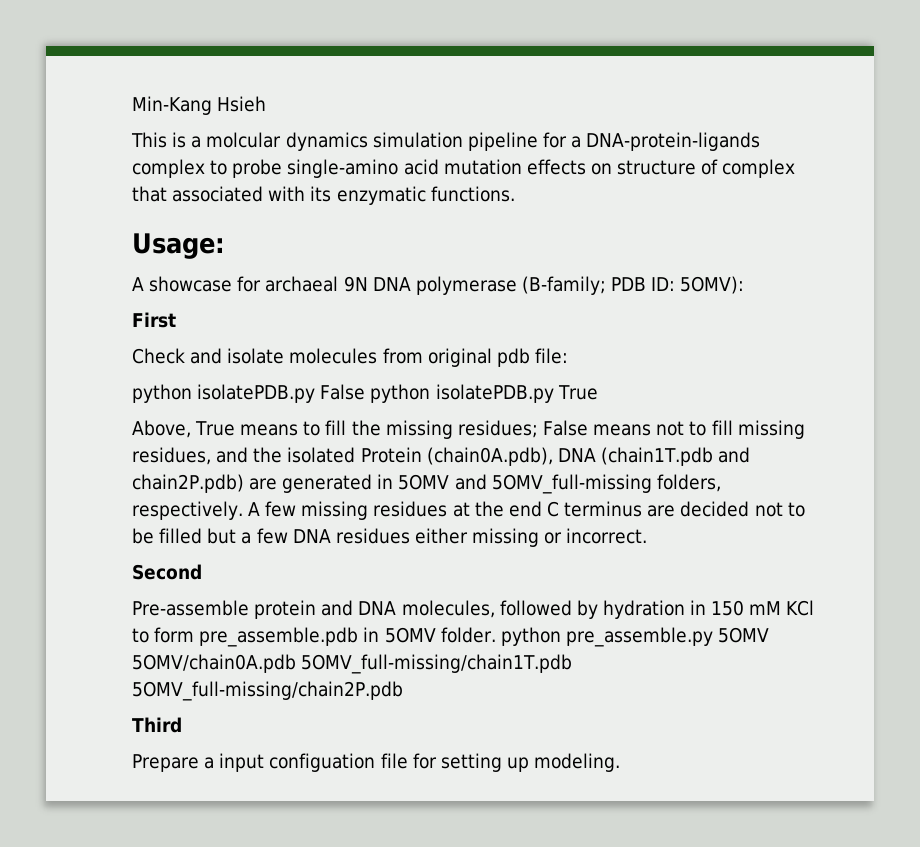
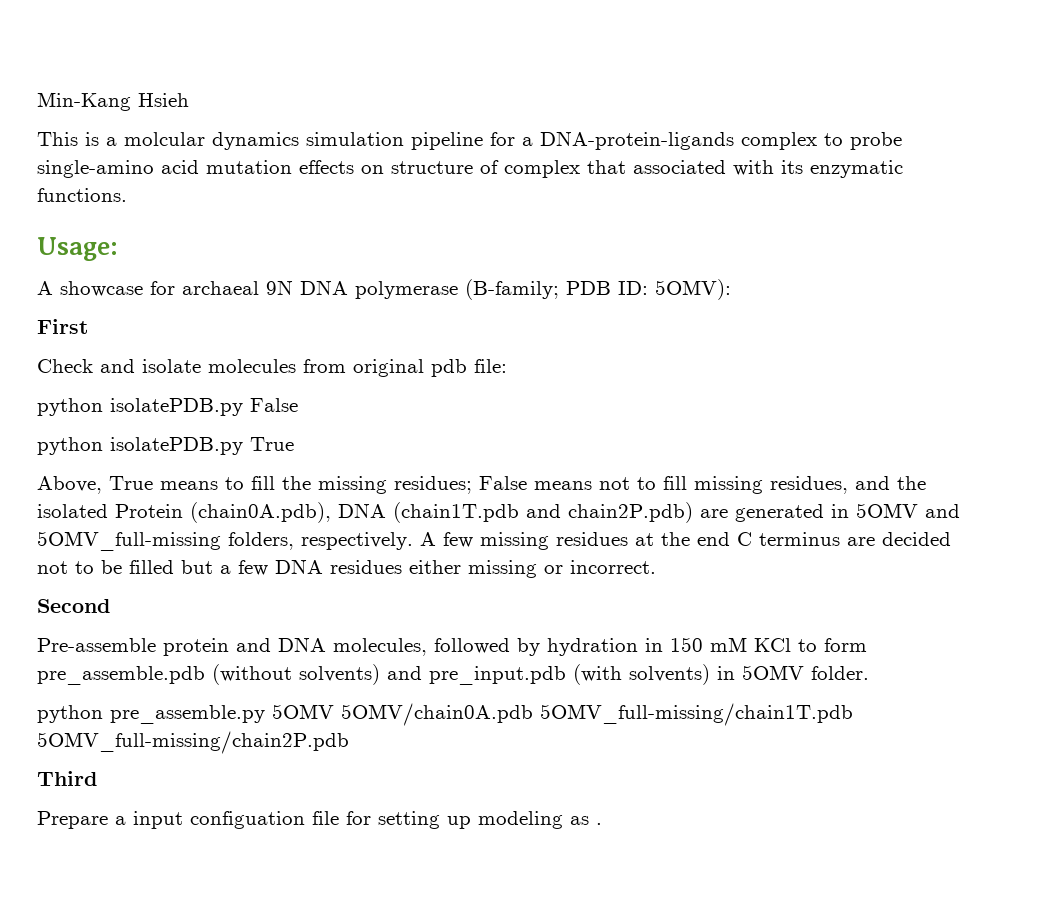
(366, 392) none -> (298, 405) //
(359, 637) none -> [212,664,710,685] (without solvents) and pre_input.pdb (with solvents)
(496, 635) none -> (869, 673) //
[534,753,621,772] modeling. -> [478,811,602,829] modeling as .

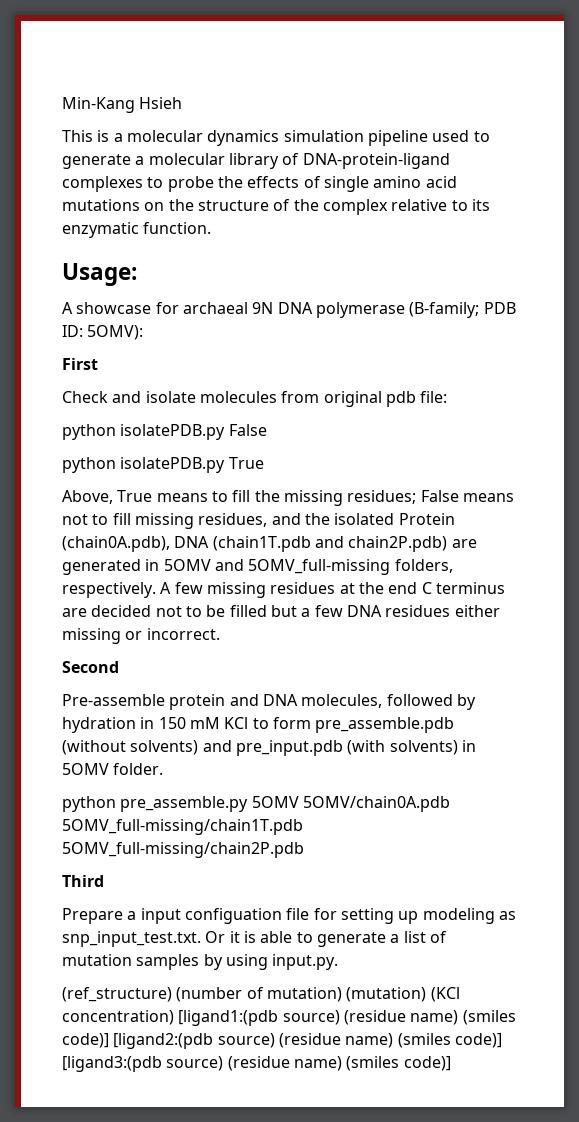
[124,132,205,146] molcular -> [126,130,203,142] molecular
[490,131,902,150] [37,160,774,178] for a DNA-protein-ligands complex to probe single-amino acid mutation effects on structure of complex that associated with -> [432,130,490,142] [62,153,450,169] [62,176,457,192] [62,199,468,215] used to generate a molecular library of DNA-protein-ligand complexes to probe the effects of single amino acid mutations on the structure of the complex relative to
[37,188,127,202] functions. -> [143,222,212,234] function.
[596,823,602,825] . -> [62,931,447,947] [62,954,339,970] [62,987,460,1002] [62,1010,516,1026] [62,1033,502,1049] [62,1056,451,1072] snp_input_test.txt. Or it is able to generate a list of mutation samples by using input.py. // (ref_structure) (number of mutation) (mutation) (KCl concentration) [ligand1:(pdb source) (residue name) (smiles code)] [ligand2:(pdb source) (residue name) (smiles code)] [ligand3:(pdb source) (residue name) (smiles code)]

